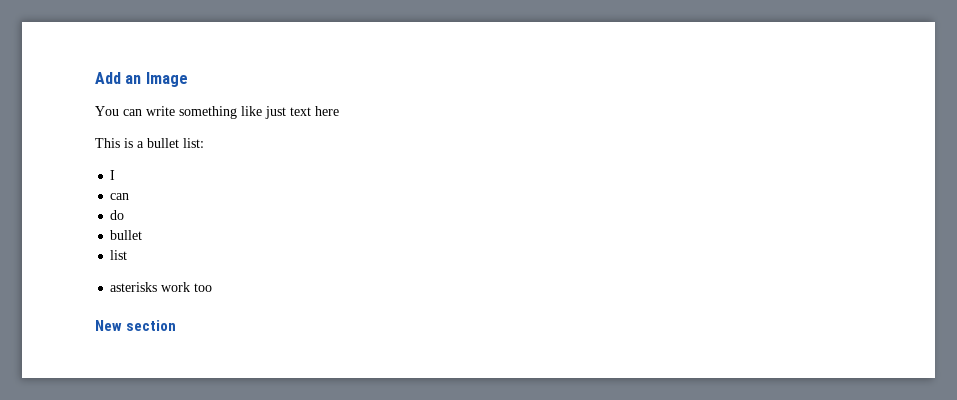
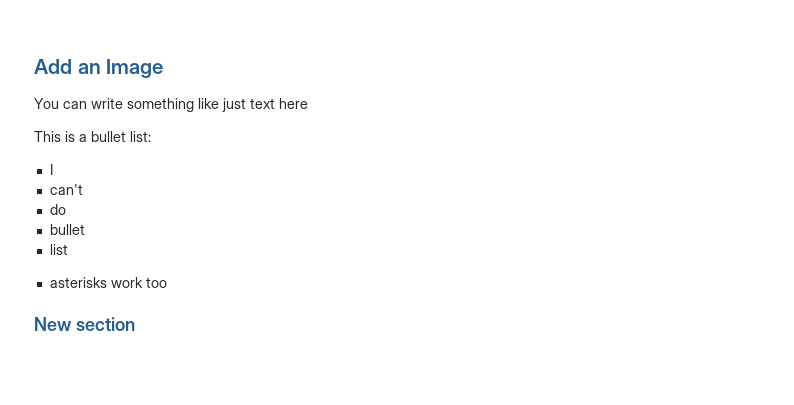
[110,193,130,200] can -> [49,184,83,195] can't

